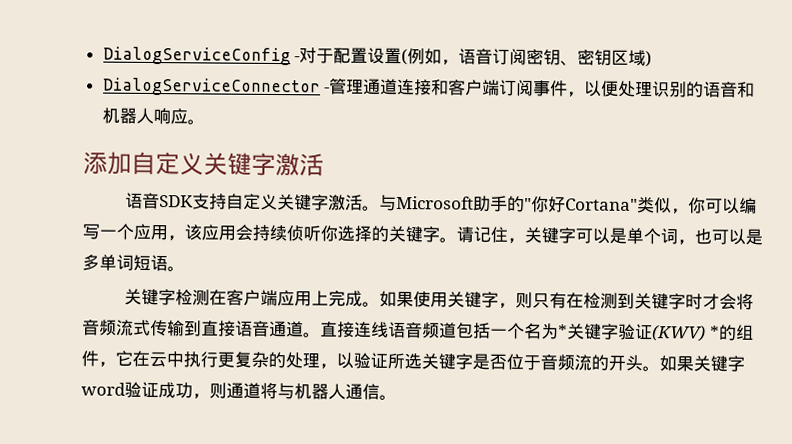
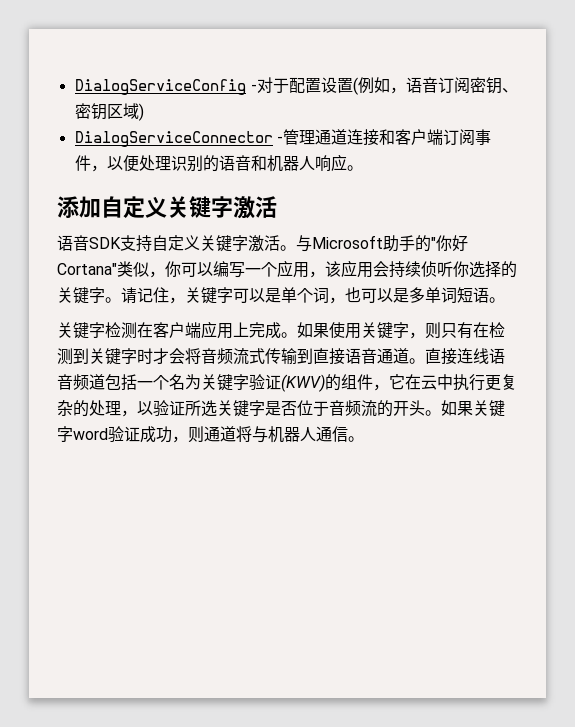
[558,324,568,338] * -> (201, 382) none
[709,325,720,339] * -> (325, 383) none

